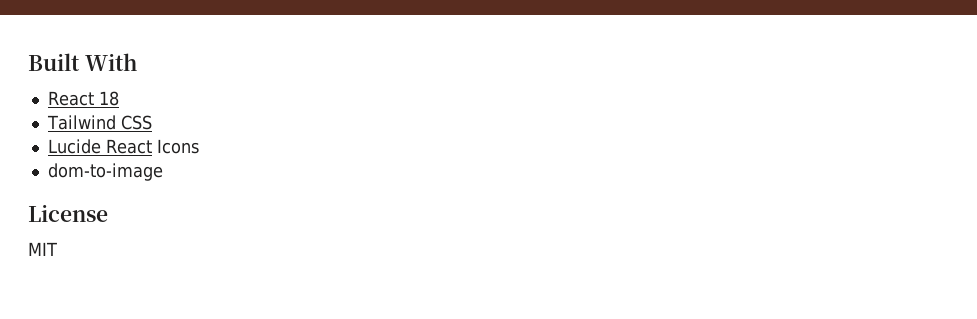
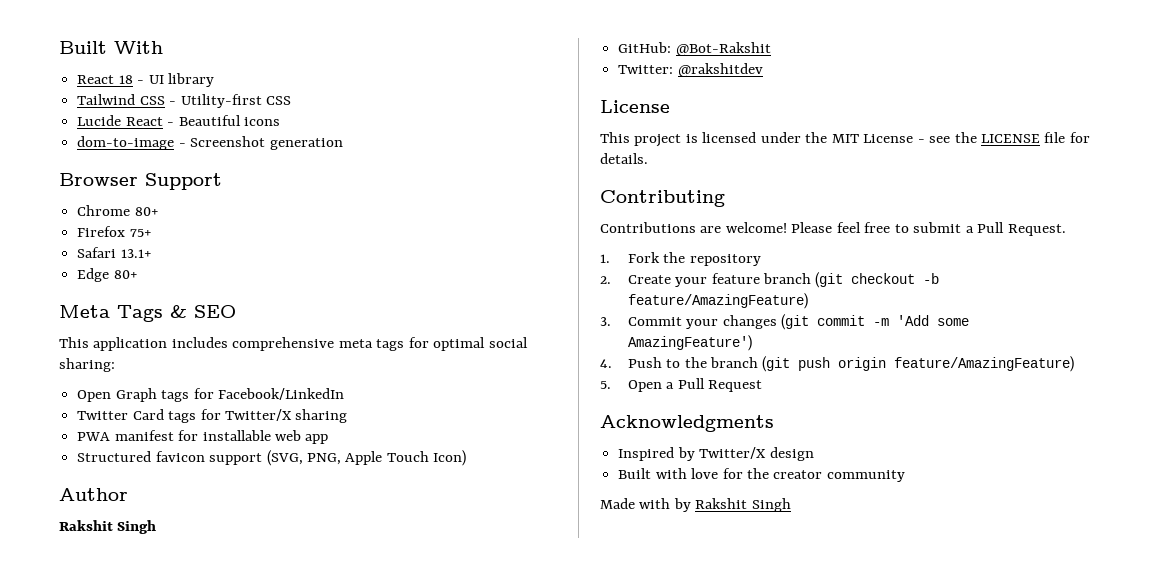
(119, 98) none -> [137,73,214,87] - UI library
(152, 122) none -> [169,94,291,108] - Utility-first CSS
[156,139,199,154] [47,163,163,181] [28,204,108,222] [28,242,57,256] Icons // dom-to-image // License // MIT -> [167,115,280,126] [77,136,343,150] [59,173,222,190] [77,205,159,216] [77,226,152,237] [77,247,152,258] [77,268,138,282] [59,305,236,322] [59,337,528,351] [59,358,115,372] [77,388,344,402] [77,409,348,423] [77,430,329,444] [77,450,467,466] [59,488,128,501] [59,520,157,534] [618,42,771,56] [618,63,763,77] [600,100,670,113] [600,132,1090,147] [600,153,648,164] [600,190,725,207] [600,222,1066,236] [600,252,761,266] [600,272,940,288] [627,293,808,309] [600,314,969,330] [627,335,752,351] [600,356,1075,372] [600,378,762,392] [600,415,774,432] [618,447,814,461] [618,468,905,482] [600,498,791,512] - Beautiful icons // dom-to-image - Screenshot generation // Browser Support // Chrome 80+ // Firefox 75+ // Safari 13.1+ // Edge 80+ // Meta Tags & SEO // This application includes comprehensive meta tags for optimal social sharing: // Open Graph tags for Facebook/LinkedIn // Twitter Card tags for Twitter/X sharing // PWA manifest for installable web app // Structured favicon support (SVG, PNG, Apple Touch Icon) // Author // Rakshit Singh // GitHub: @Bot-Rakshit // Twitter: @rakshitdev // License // This project is licensed under the MIT License - see the LICENSE file for details. // Contributing // Contributions are welcome! Please feel free to submit a Pull Request. // 1. Fork the repository // 2. Create your feature branch (git checkout -b feature/AmazingFeature) // 3. Commit your changes (git commit -m 'Add some AmazingFeature') // 4. Push to the branch (git push origin feature/AmazingFeature) // 5. Open a Pull Request // Acknowledgments // Inspired by Twitter/X design // Built with love for the creator community // Made with by Rakshit Singh

